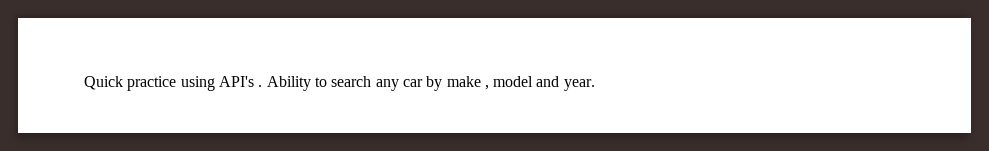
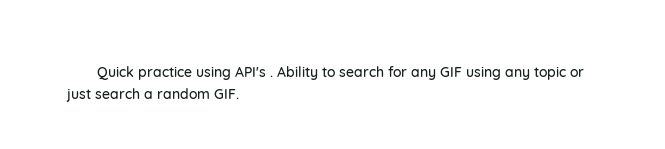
[375,76,595,91] any car by make , model and year. -> [387,66,584,80] [66,88,239,102] for any GIF using any topic or just search a random GIF.

